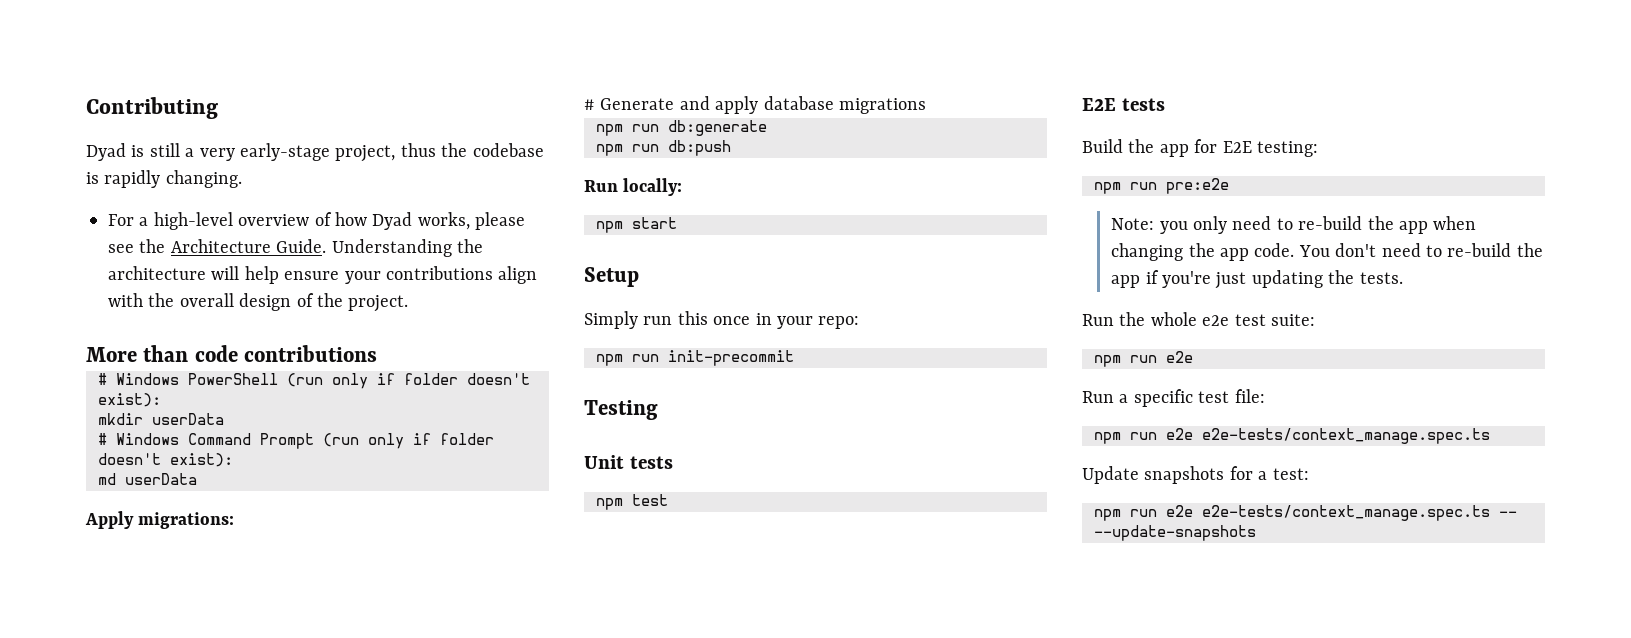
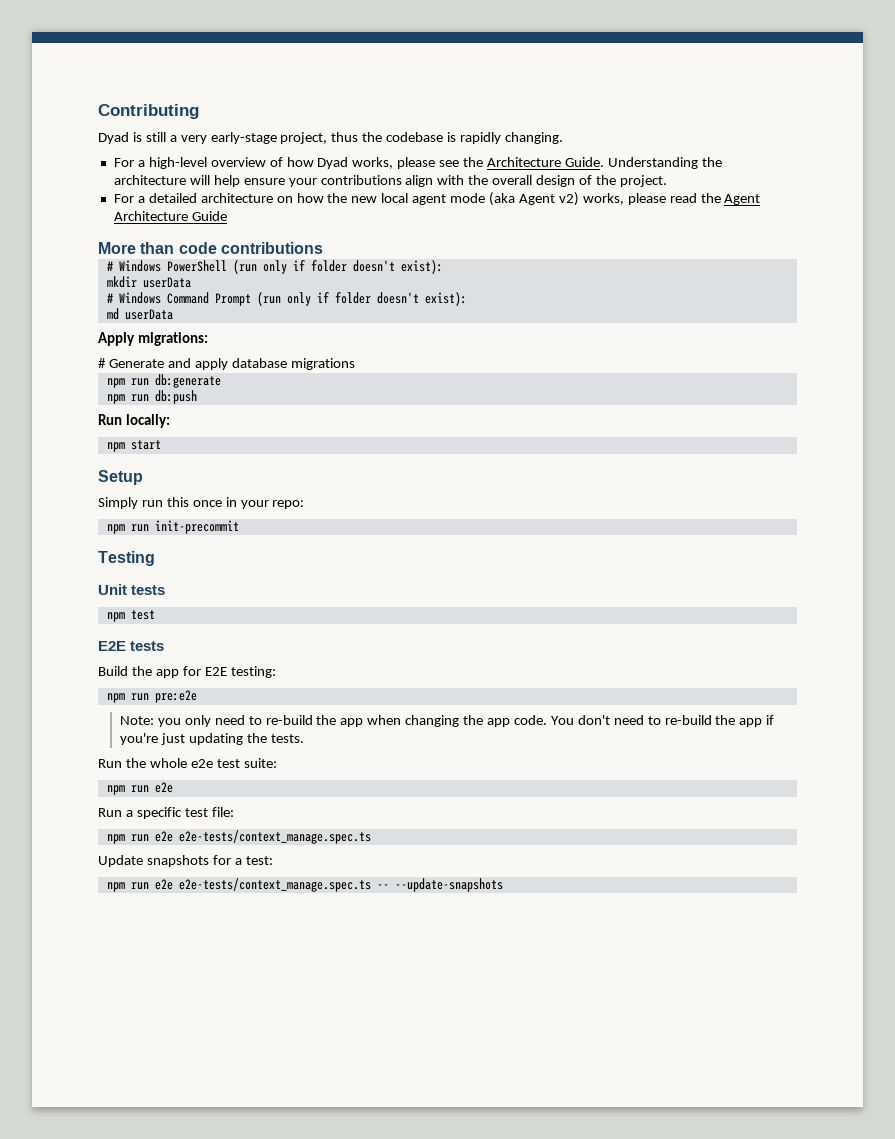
(409, 303) none -> [113,192,761,206] [113,211,227,221] // For a detailed architecture on how the new local agent mode (aka Agent v2) works, please read the Agent Architecture Guide

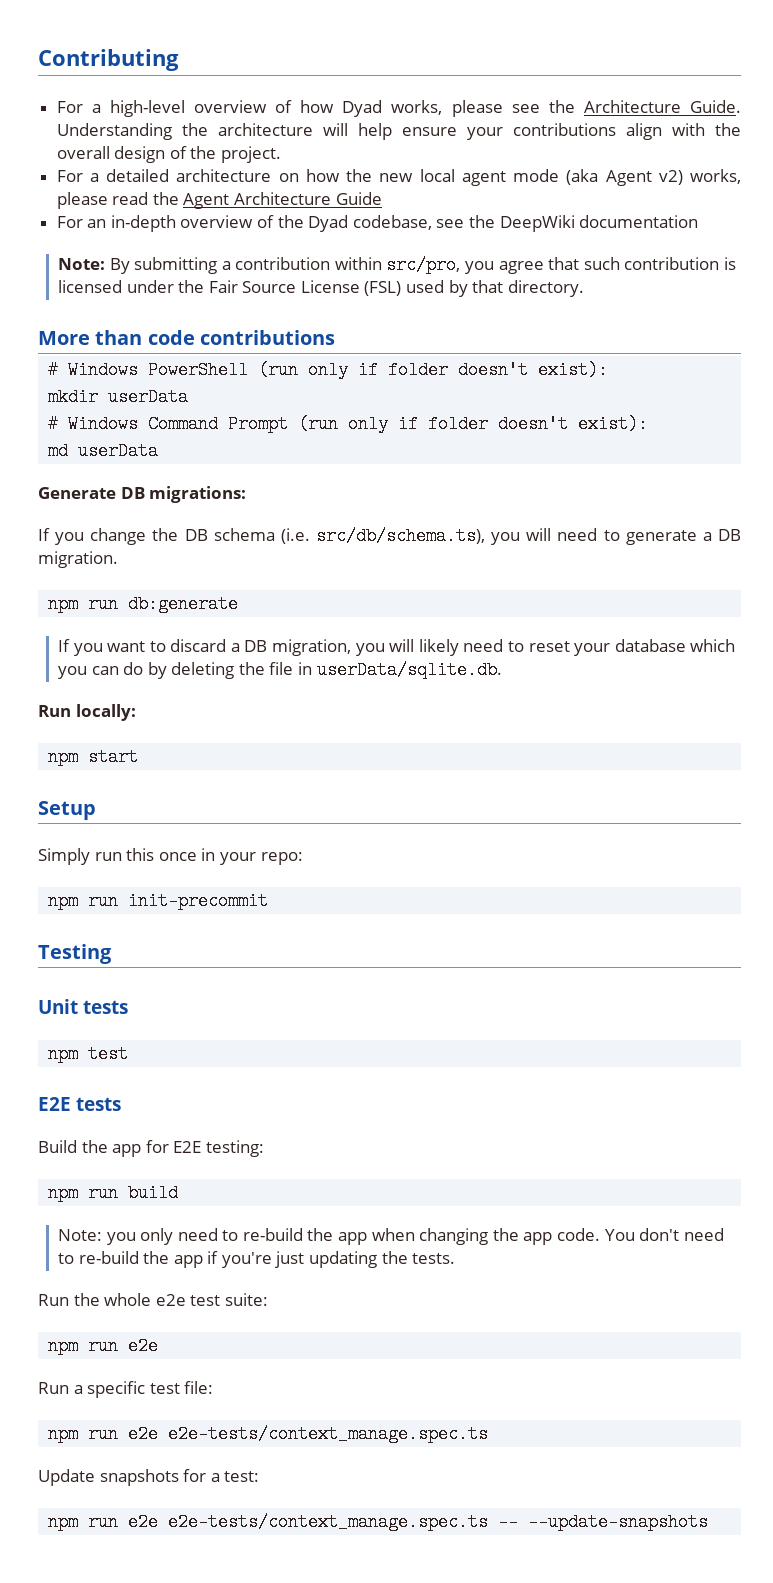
[98,132,563,144] // Dyad is still a very early-stage project, thus the codebase is rapidly changing. -> (179, 60) none
(227, 216) none -> [56,215,699,232] [57,256,736,274] [57,280,584,297] // For an in-depth overview of the Dyad codebase, see the DeepWiki documentation // Note: By submitting a contribution within src/pro, you agree that such contribution is licensed under the Fair Source License (FSL) used by that directory.
[98,332,135,346] Apply -> [38,487,145,499] Generate DB
[98,358,355,370] [106,374,221,388] [106,390,197,404] # Generate and apply database migrations // npm run db:generate // npm run db:push -> [38,527,741,545] [38,551,118,568] [48,595,239,613] [57,639,736,656] [57,661,502,679] If you change the DB schema (i.e. src/db/schema.ts), you will need to generate a DB migration. // npm run db:generate // If you want to discard a DB migration, you will likely need to reset your database which you can do by deleting the file in userData/sqlite.db.
[154,690,197,703] pre:e2e -> [128,1184,179,1202] build

